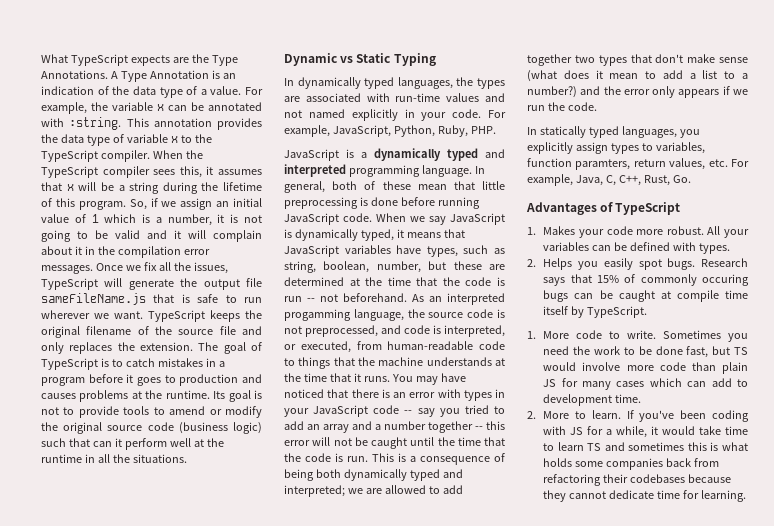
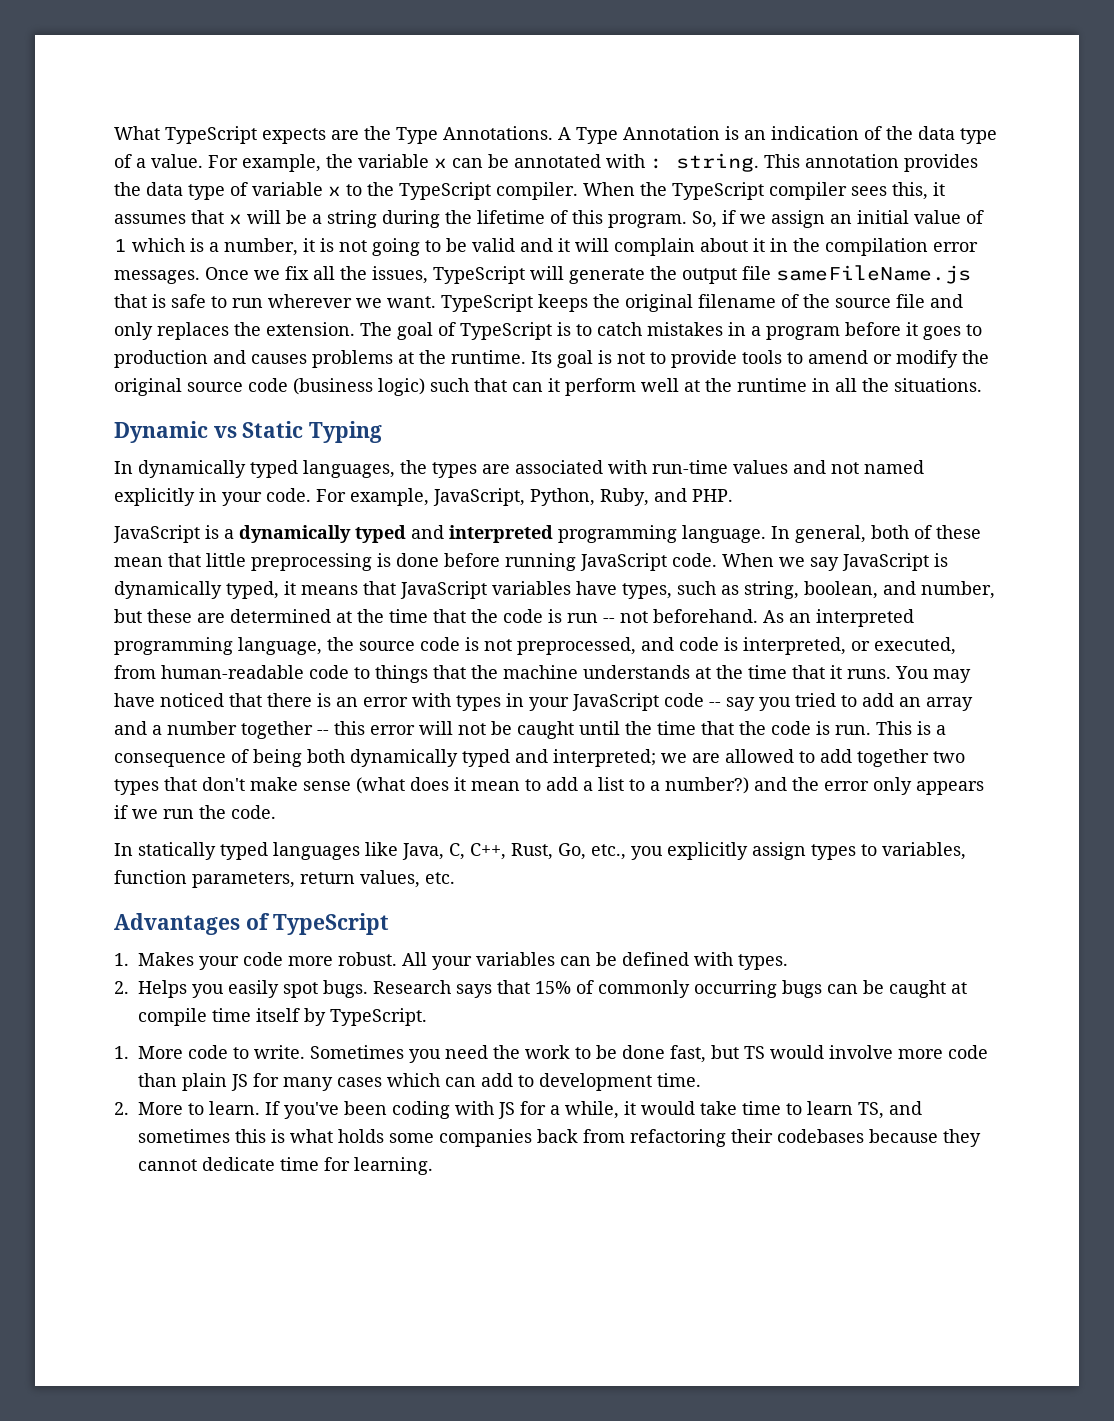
[69,117,122,130] :string. -> [650,153,759,172] : string.
(468, 131) none -> [654,488,687,502] and
(370, 267) none -> [883,581,916,595] and
[284,309,351,321] progamming -> [114,637,233,655] programming
[621,126,677,138] languages, -> [273,842,626,860] languages like Java, C, C++, Rust, Go, etc.,
[575,159,631,170] paramters, -> [192,872,295,888] parameters,
[731,159,749,167] [527,174,691,186] For example, Java, C, C++, Rust, Go. -> (455, 878) none
[702,274,749,286] occuring -> [694,980,778,998] occurring
[587,443,602,451] TS -> [858,1102,885,1119] TS,

